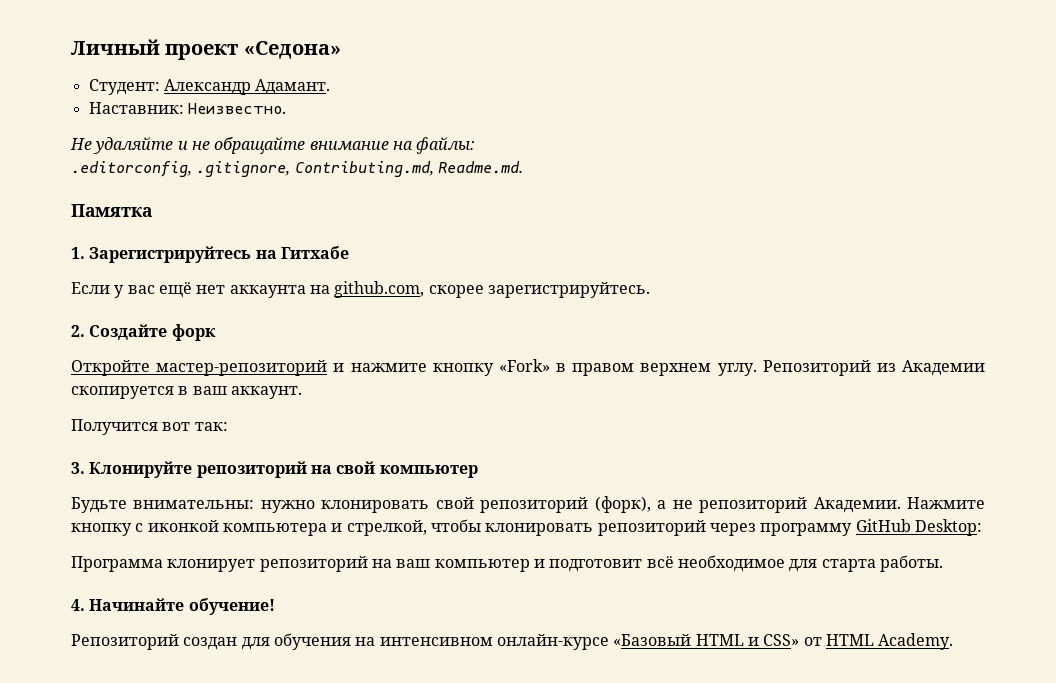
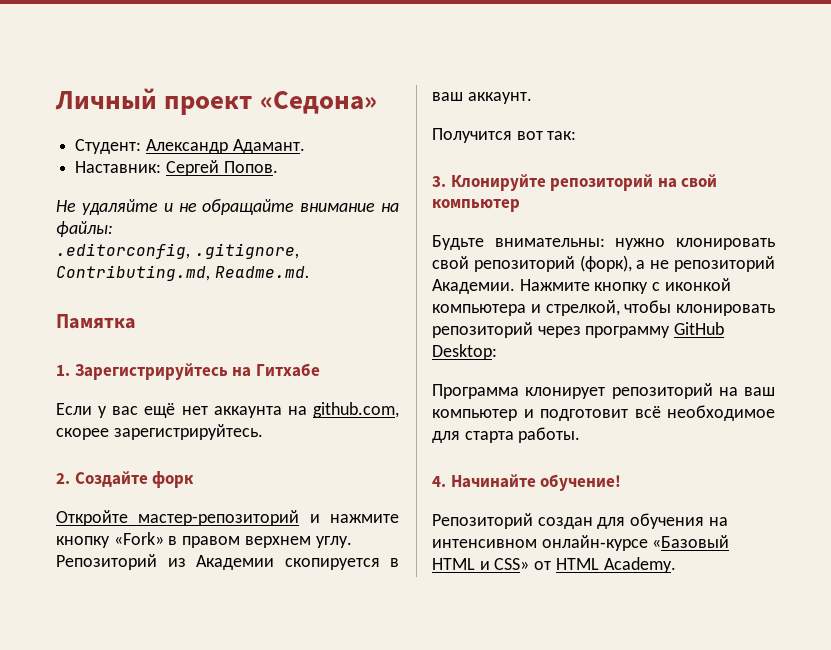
[187,103,286,114] Неизвестно. -> [165,160,278,176] Сергей Попов.

